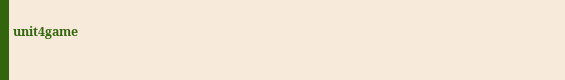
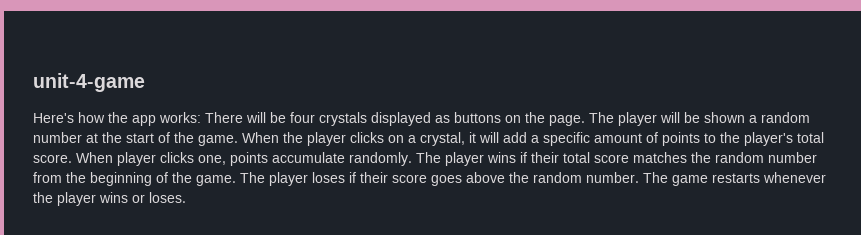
[13,26,78,39] unit4game -> [33,73,145,92] [33,112,810,126] [33,132,824,146] [33,152,817,166] [33,172,826,186] [33,192,186,206] unit-4-game // Here's how the app works: There will be four crystals displayed as buttons on the page. The player will be shown a random number at the start of the game. When the player clicks on a crystal, it will add a specific amount of points to the player's total score. When player clicks one, points accumulate randomly. The player wins if their total score matches the random number from the beginning of the game. The player loses if their score goes above the random number. The game restarts whenever the player wins or loses.

